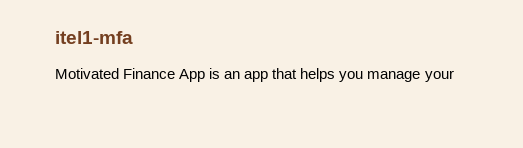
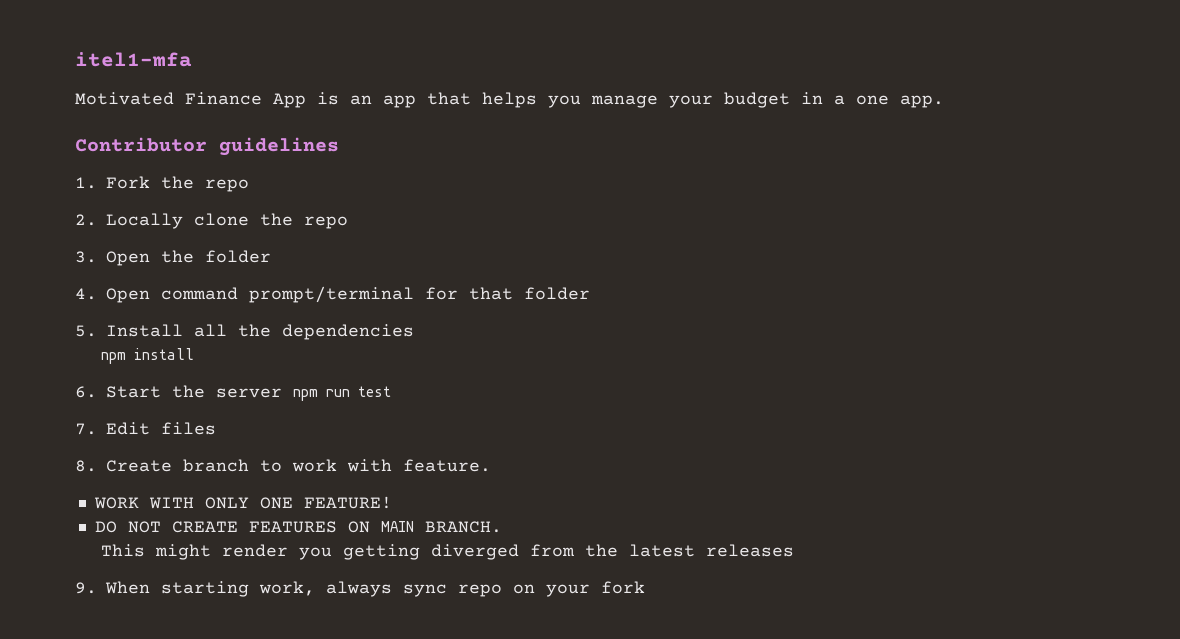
(454, 76) none -> [724,92,944,108] [75,137,339,156] [75,176,249,192] [75,213,348,229] [75,250,271,266] [75,286,590,303] [75,324,414,340] [101,348,195,364] [75,385,391,401] [75,422,216,435] [75,459,491,472] [93,496,392,509] [94,521,502,533] [101,544,795,560] [75,581,645,597] budget in a one app. // Contributor guidelines // 1. Fork the repo // 2. Locally clone the repo // 3. Open the folder // 4. Open command prompt/terminal for that folder // 5. Install all the dependencies // npm install // 6. Start the server npm run test // 7. Edit files // 8. Create branch to work with feature. // WORK WITH ONLY ONE FEATURE! // DO NOT CREATE FEATURES ON MAIN BRANCH. // This might render you getting diverged from the latest releases // 9. When starting work, always sync repo on your fork

